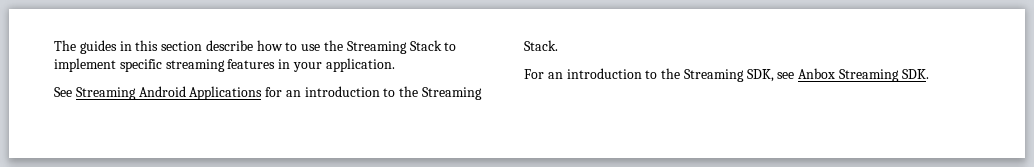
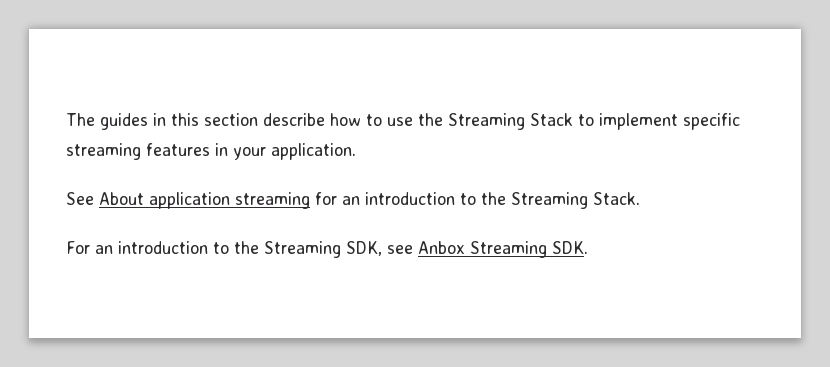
[75,86,263,100] Streaming Android Applications -> [99,192,310,209] About application streaming

